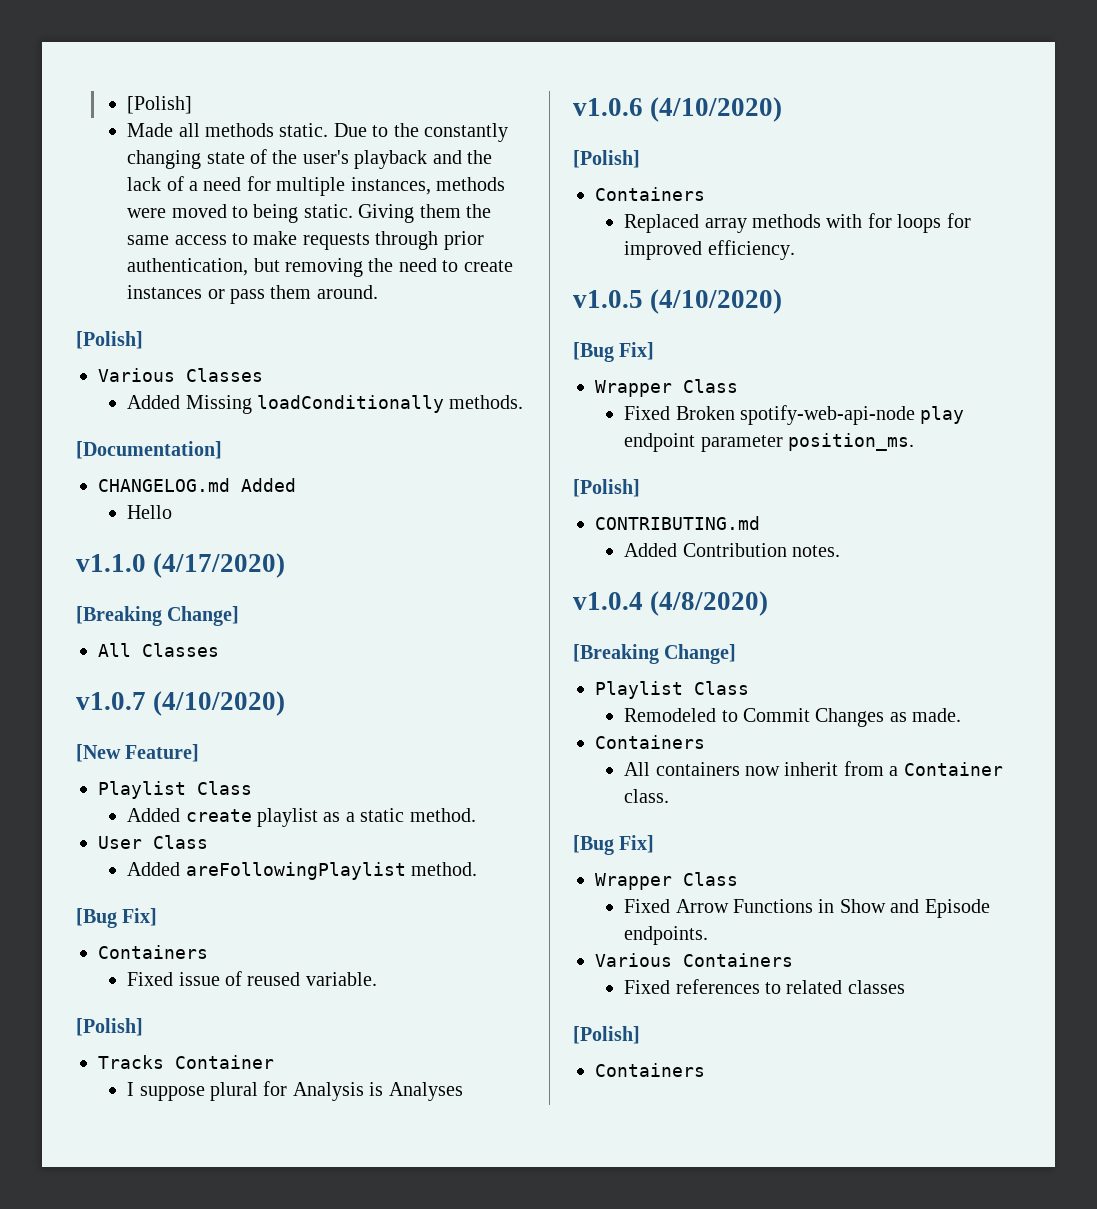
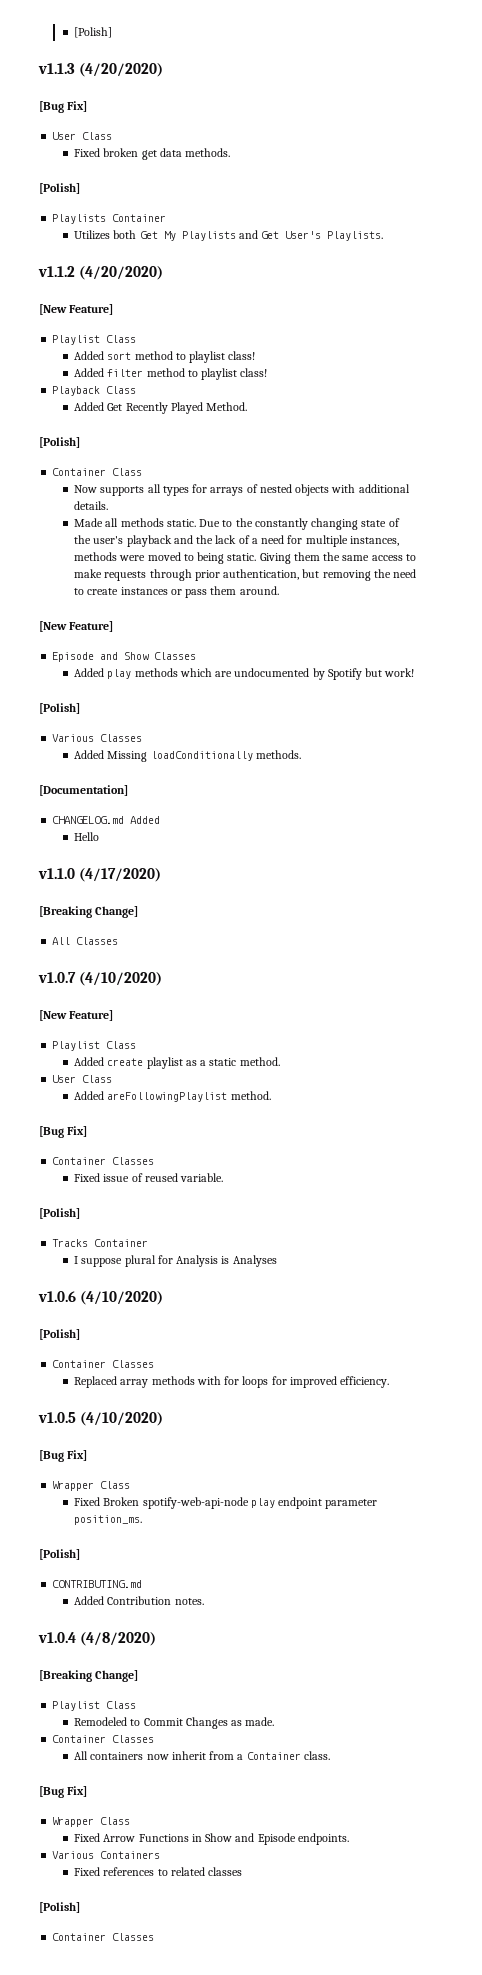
[127,96,193,114] [Polish] -> [74,27,113,38] [38,63,164,77] [39,101,88,113] [52,132,113,140] [74,148,231,160] [39,183,80,194] [52,214,167,224] [74,230,384,241] [38,266,164,280] [39,304,114,315] [52,335,137,345] [74,351,256,363] [74,368,268,380] [52,386,137,396] [74,402,248,414] [39,437,80,448] [52,468,143,476] [74,484,410,496] [74,501,109,510] [Polish] // v1.1.3 (4/20/2020) // [Bug Fix] // User Class // Fixed broken get data methods. // [Polish] // Playlists Container // Utilizes both Get My Playlists and Get User's Playlists. // v1.1.2 (4/20/2020) // [New Feature] // Playlist Class // Added sort method to playlist class! // Added filter method to playlist class! // Playback Class // Added Get Recently Played Method. // [Polish] // Container Class // Now supports all types for arrays of nested objects with additional details.
(378, 292) none -> [39,621,114,632] [52,652,197,662] [74,668,415,680] // [New Feature] // Episode and Show Classes // Added play methods which are undocumented by Spotify but work!
[98,945,208,959] Containers -> [52,1157,155,1165] Container Classes
[595,187,705,201] Containers -> [52,1360,155,1368] Container Classes
[595,735,705,749] Containers -> [52,1735,155,1743] Container Classes
[595,1063,705,1077] Containers -> [52,1933,155,1941] Container Classes

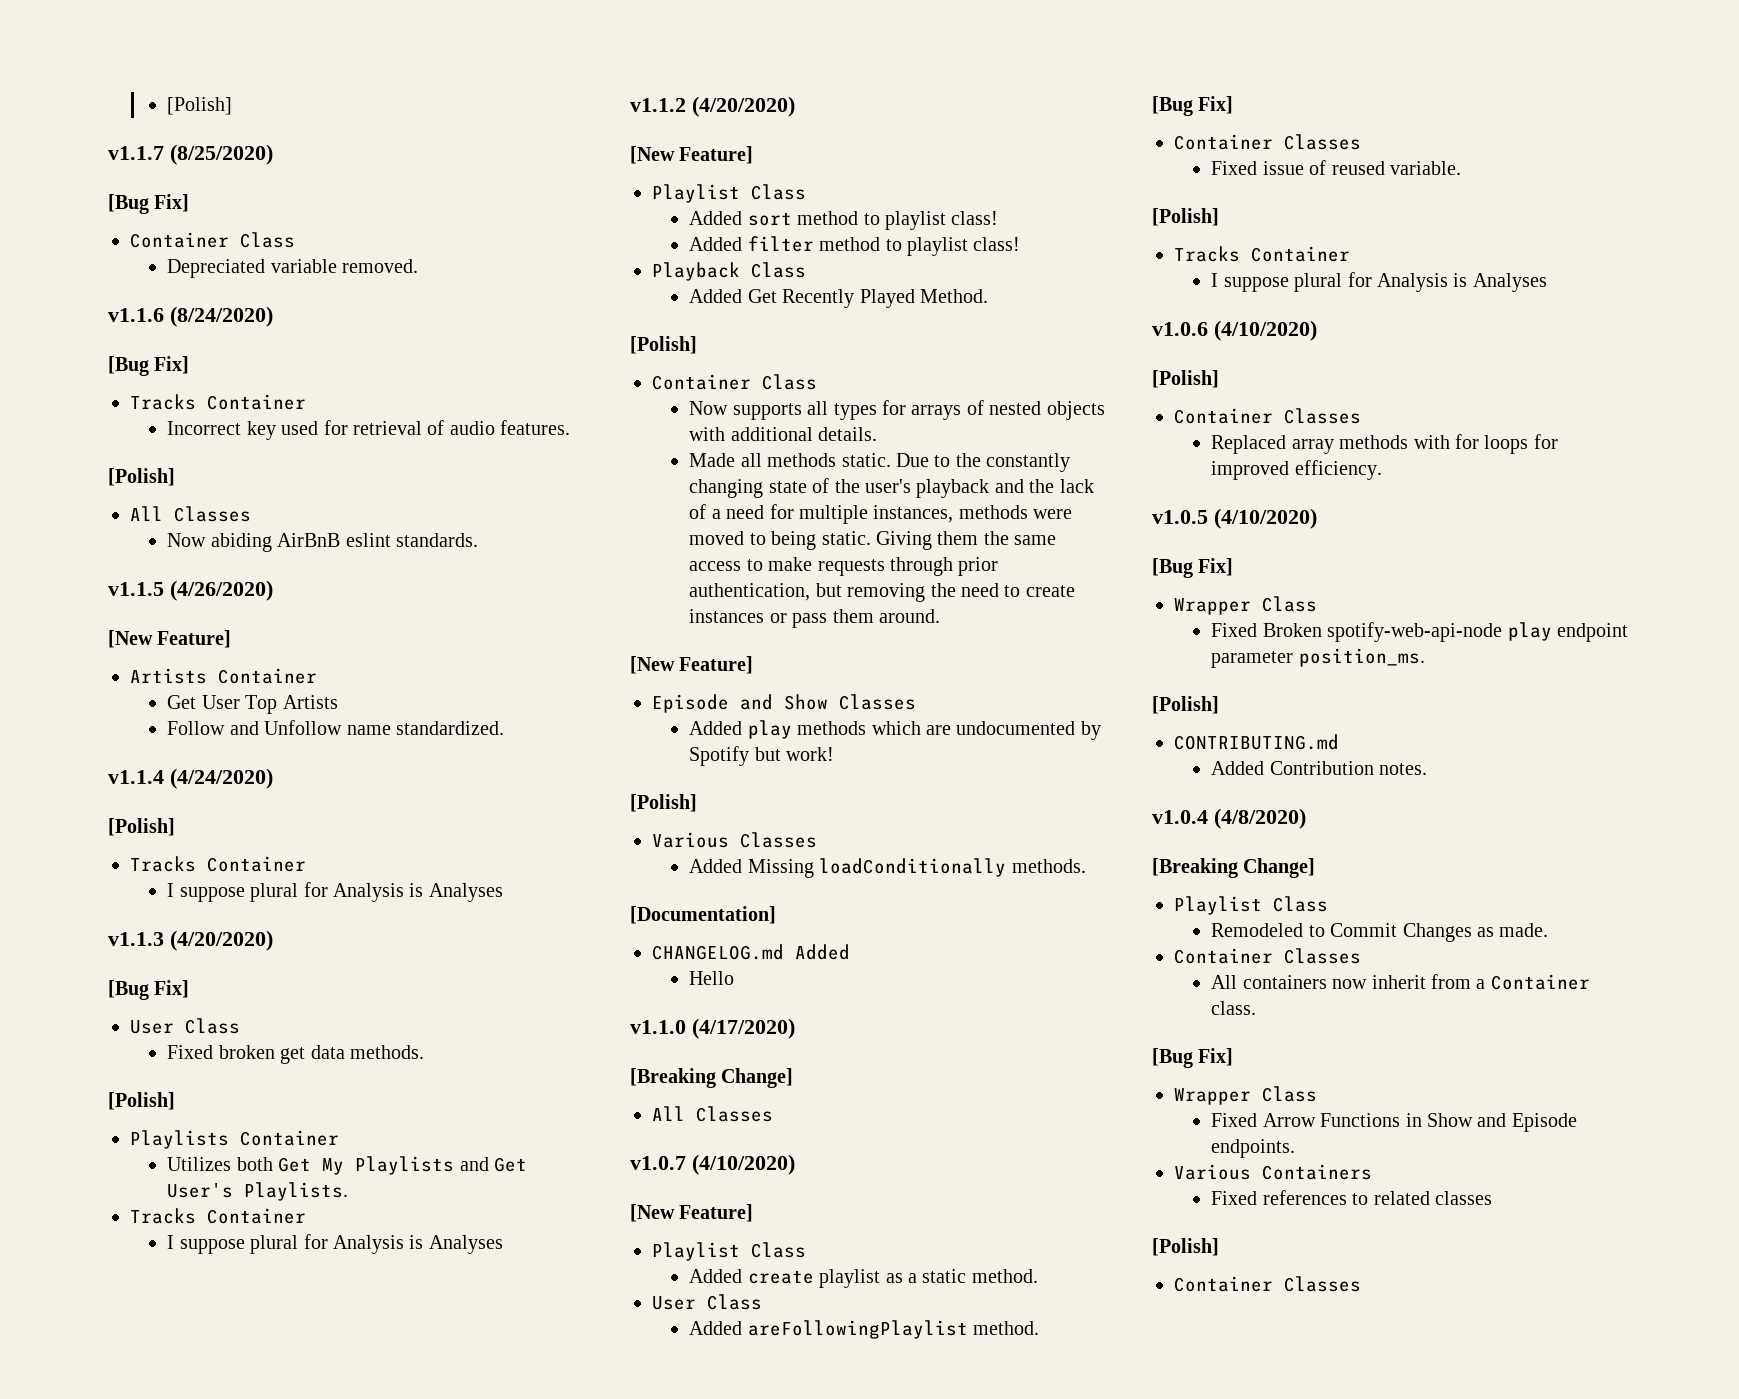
[74,27,113,38] [Polish] -> [167,97,233,115] [108,144,273,165] [108,194,190,214] [130,232,295,248] [167,259,419,278] [108,306,273,327] [108,356,190,376] [130,394,306,410] [167,420,571,440] [108,468,175,486] [130,506,251,522] [167,533,479,552] [108,580,273,601] [108,630,232,648] [130,668,317,684] [167,695,338,714] [167,720,505,735] [108,768,273,789] [108,818,175,836] [130,856,306,872] [167,882,503,902] [Polish] // v1.1.7 (8/25/2020) // [Bug Fix] // Container Class // Depreciated variable removed. // v1.1.6 (8/24/2020) // [Bug Fix] // Tracks Container // Incorrect key used for retrieval of audio features. // [Polish] // All Classes // Now abiding AirBnB eslint standards. // v1.1.5 (4/26/2020) // [New Feature] // Artists Container // Get User Top Artists // Follow and Unfollow name standardized. // v1.1.4 (4/24/2020) // [Polish] // Tracks Container // I suppose plural for Analysis is Analyses
(384, 236) none -> [130,1208,306,1224] [167,1234,503,1254] // Tracks Container // I suppose plural for Analysis is Analyses

